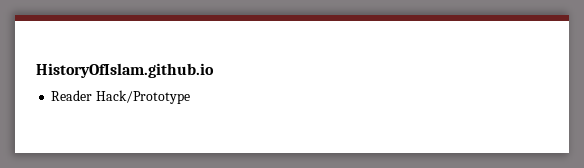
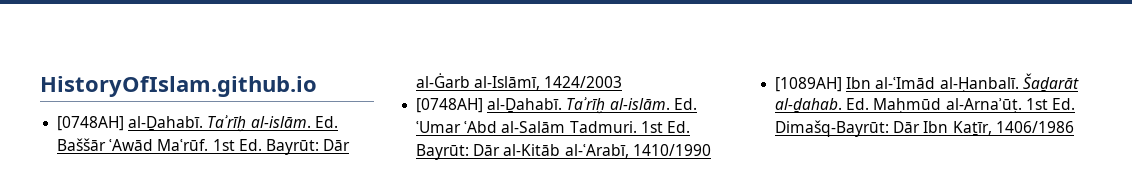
[51,90,191,104] Reader Hack/Prototype -> [57,115,338,132] [57,138,351,155] [416,73,623,90] [416,97,697,114] [416,121,690,133] [416,144,711,160] [775,73,1079,92] [775,98,1075,113] [775,120,1074,137] [0748AH] al-Ḏahabī. Taʾrīḫ al-islām. Ed. Baššār ʿAwād Maʿrūf. 1st Ed. Bayrūt: Dār al-Ġarb al-Islāmī, 1424/2003 // [0748AH] al-Ḏahabī. Taʾrīḫ al-islām. Ed. ʿUmar ʿAbd al-Salām Tadmuri. 1st Ed. Bayrūt: Dār al-Kitāb al-ʿArabī, 1410/1990 // [1089AH] Ibn al-ʿImād al-Ḥanbalī. Šaḏarāt al-ḏahab. Ed. Maḥmūd al-Arnaʾūṭ. 1st Ed. Dimašq-Bayrūt: Dār Ibn Kaṯīr, 1406/1986

